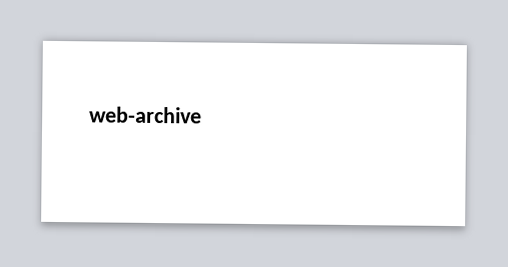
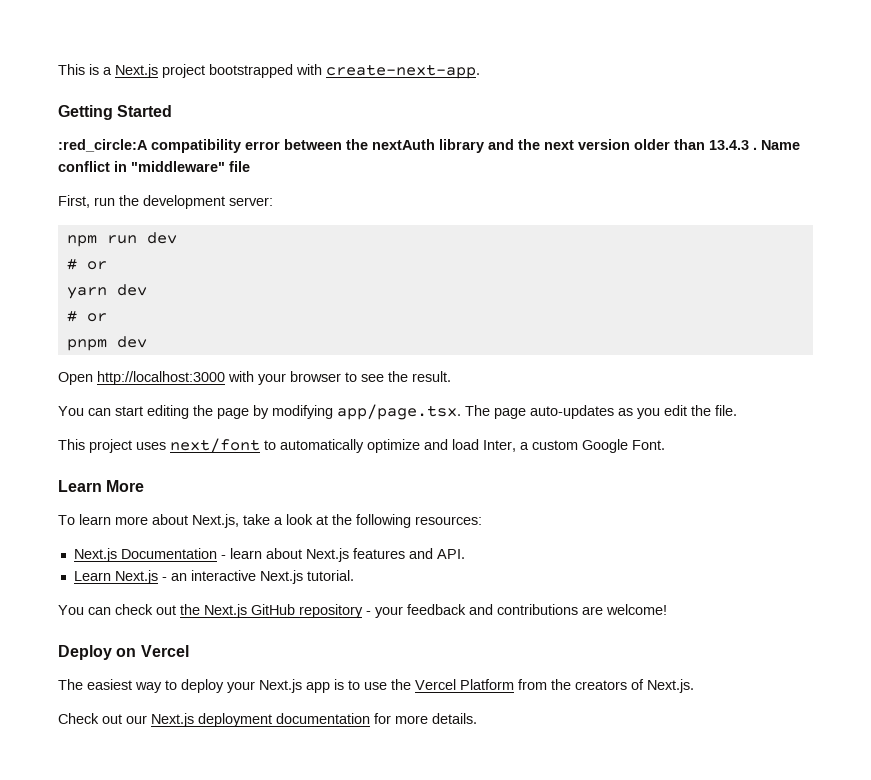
[89,106,202,124] web-archive -> [58,64,480,79] [58,105,173,120] [58,139,800,153] [58,161,250,172] [58,195,273,209] [66,232,177,247] [66,258,107,270] [66,284,147,299] [66,310,107,322] [66,336,147,351] [58,371,451,385] [58,404,737,420] [58,438,665,453] [58,480,145,492] [58,514,482,528] [73,548,465,562] [73,570,354,584] [58,604,667,618] [58,645,189,660] [58,679,694,693] [58,713,477,727] This is a Next.js project bootstrapped with create-next-app. // Getting Started // :red_circle:A compatibility error between the nextAuth library and the next version older than 13.4.3 . Name conflict in "middleware" file // First, run the development server: // npm run dev // # or // yarn dev // # or // pnpm dev // Open http://localhost:3000 with your browser to see the result. // You can start editing the page by modifying app/page.tsx. The page auto-updates as you edit the file. // This project uses next/font to automatically optimize and load Inter, a custom Google Font. // Learn More // To learn more about Next.js, take a look at the following resources: // Next.js Documentation - learn about Next.js features and API. // Learn Next.js - an interactive Next.js tutorial. // You can check out the Next.js GitHub repository - your feedback and contributions are welcome! // Deploy on Vercel // The easiest way to deploy your Next.js app is to use the Vercel Platform from the creators of Next.js. // Check out our Next.js deployment documentation for more details.

